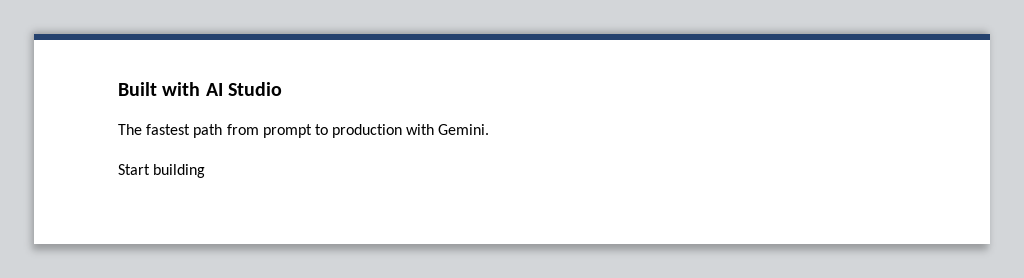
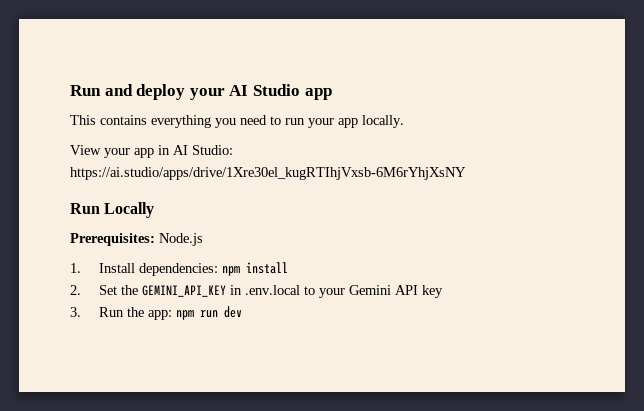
[118,82,282,96] [118,124,490,138] [118,164,206,178] Built with AI Studio // The fastest path from prompt to production with Gemini. // Start building -> [70,84,332,100] [70,115,404,128] [70,145,233,158] [70,167,466,180] [70,202,155,218] [70,233,203,246] [70,262,288,276] [70,285,443,298] [70,306,242,320] Run and deploy your AI Studio app // This contains everything you need to run your app locally. // View your app in AI Studio: https://ai.studio/apps/drive/1Xre30el_kugRTIhjVxsb-6M6rYhjXsNY // Run Locally // Prerequisites: Node.js // 1. Install dependencies: npm install // 2. Set the GEMINI_API_KEY in .env.local to your Gemini API key // 3. Run the app: npm run dev

